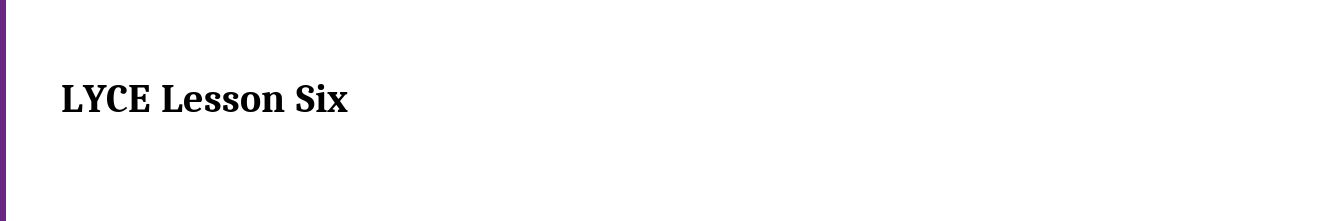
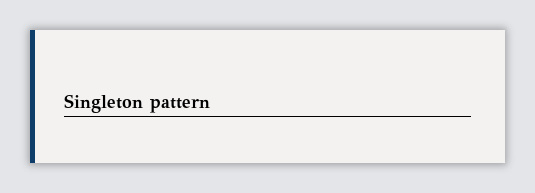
[61,84,348,112] LYCE Lesson Six -> [64,94,210,113] Singleton pattern

